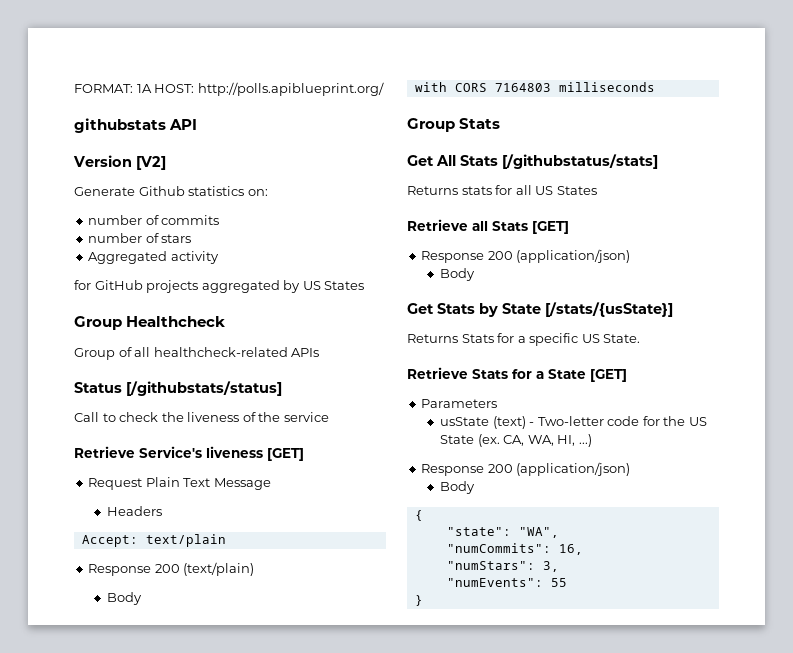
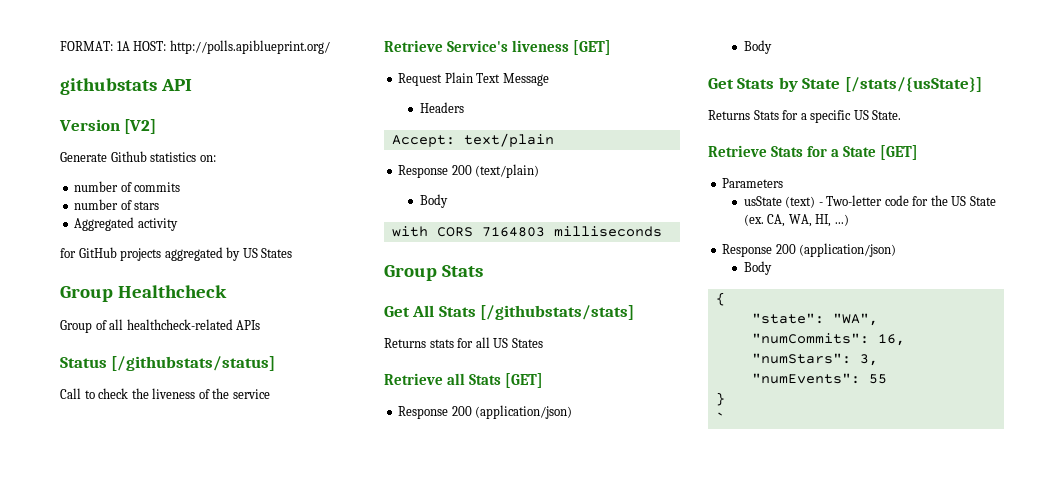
[502,154,658,169] [/githubstatus/stats] -> [480,305,635,320] [/githubstats/stats]
(423, 600) none -> [715,412,725,423] // `

